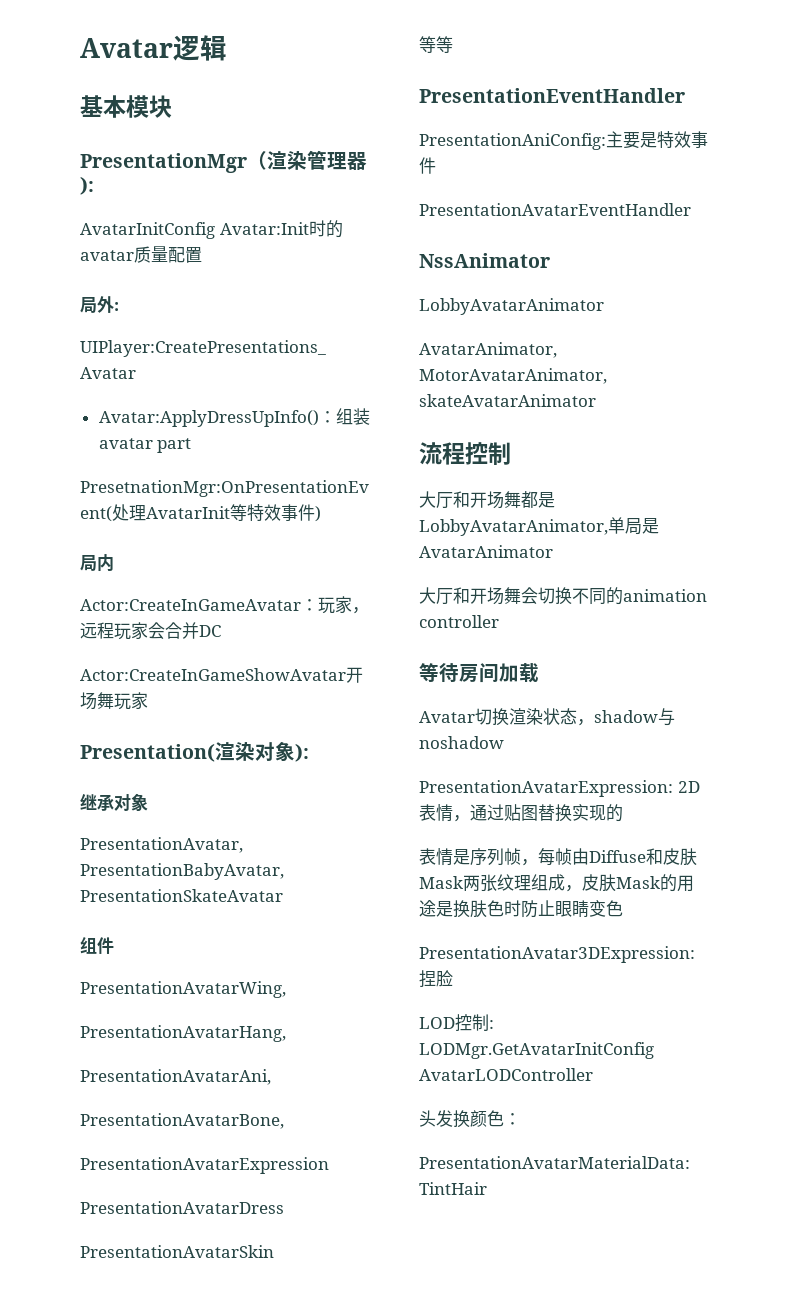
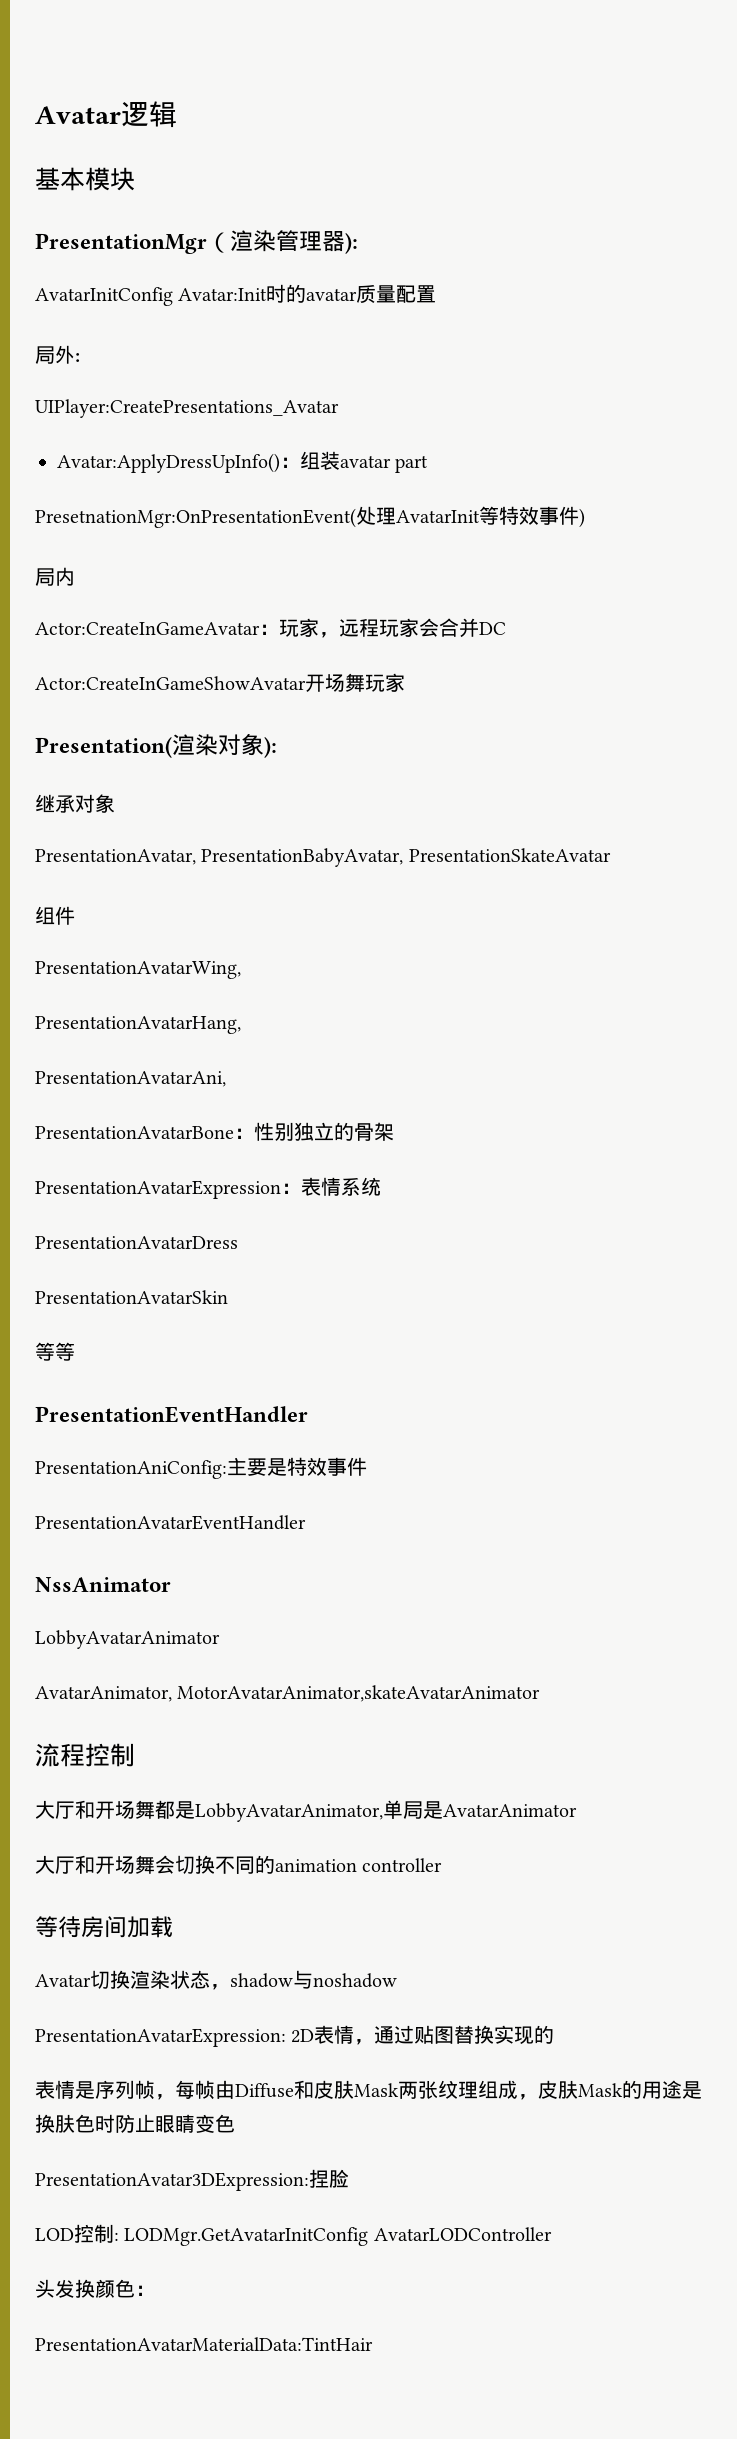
[80,1113,284,1129] PresentationAvatarBone, -> [35,1122,394,1141] PresentationAvatarBone：性别独立的骨架
(329, 1165) none -> [281,1177,381,1196] ：表情系统

